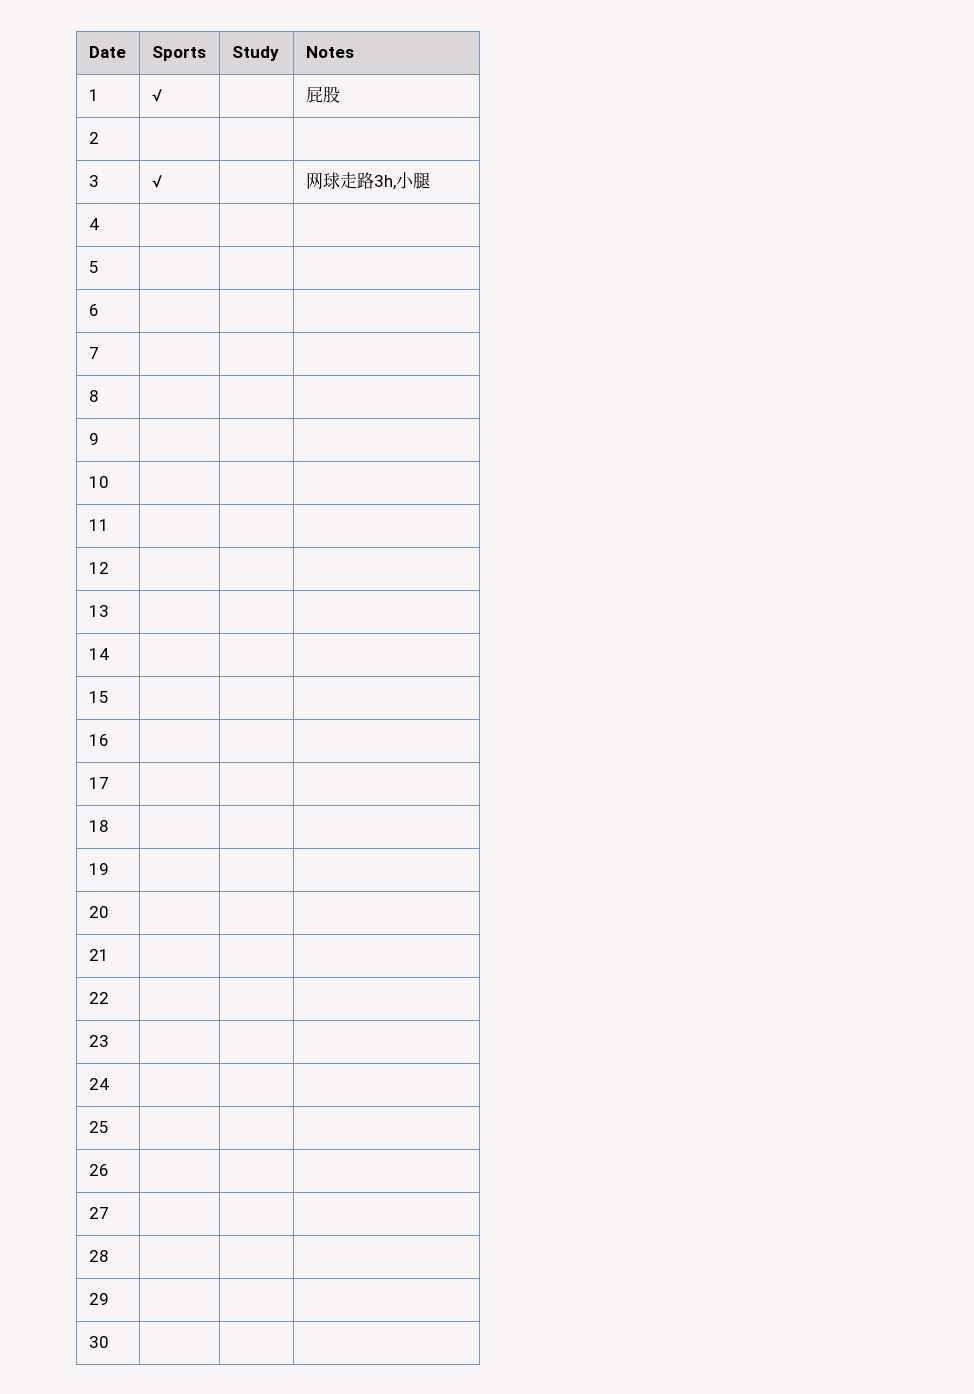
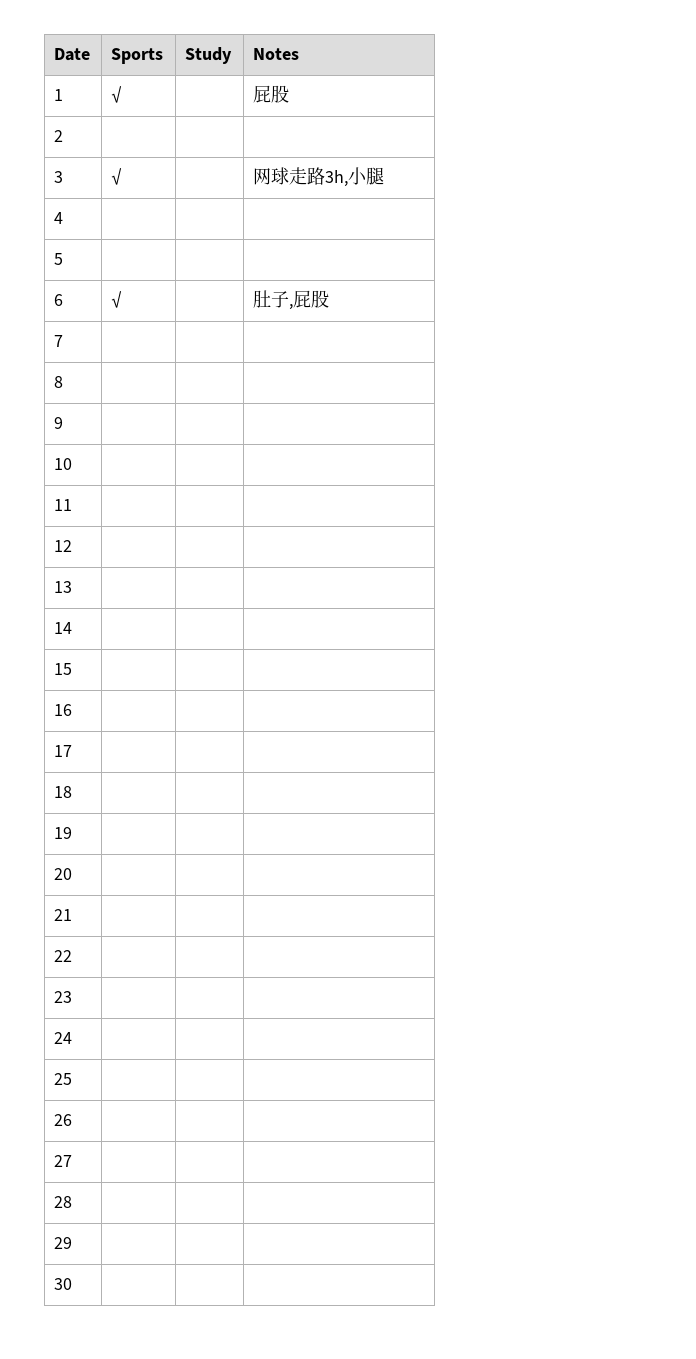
(99, 310) | | -> [111,291,123,308] [253,290,330,310] √ | | 肚子,屁股

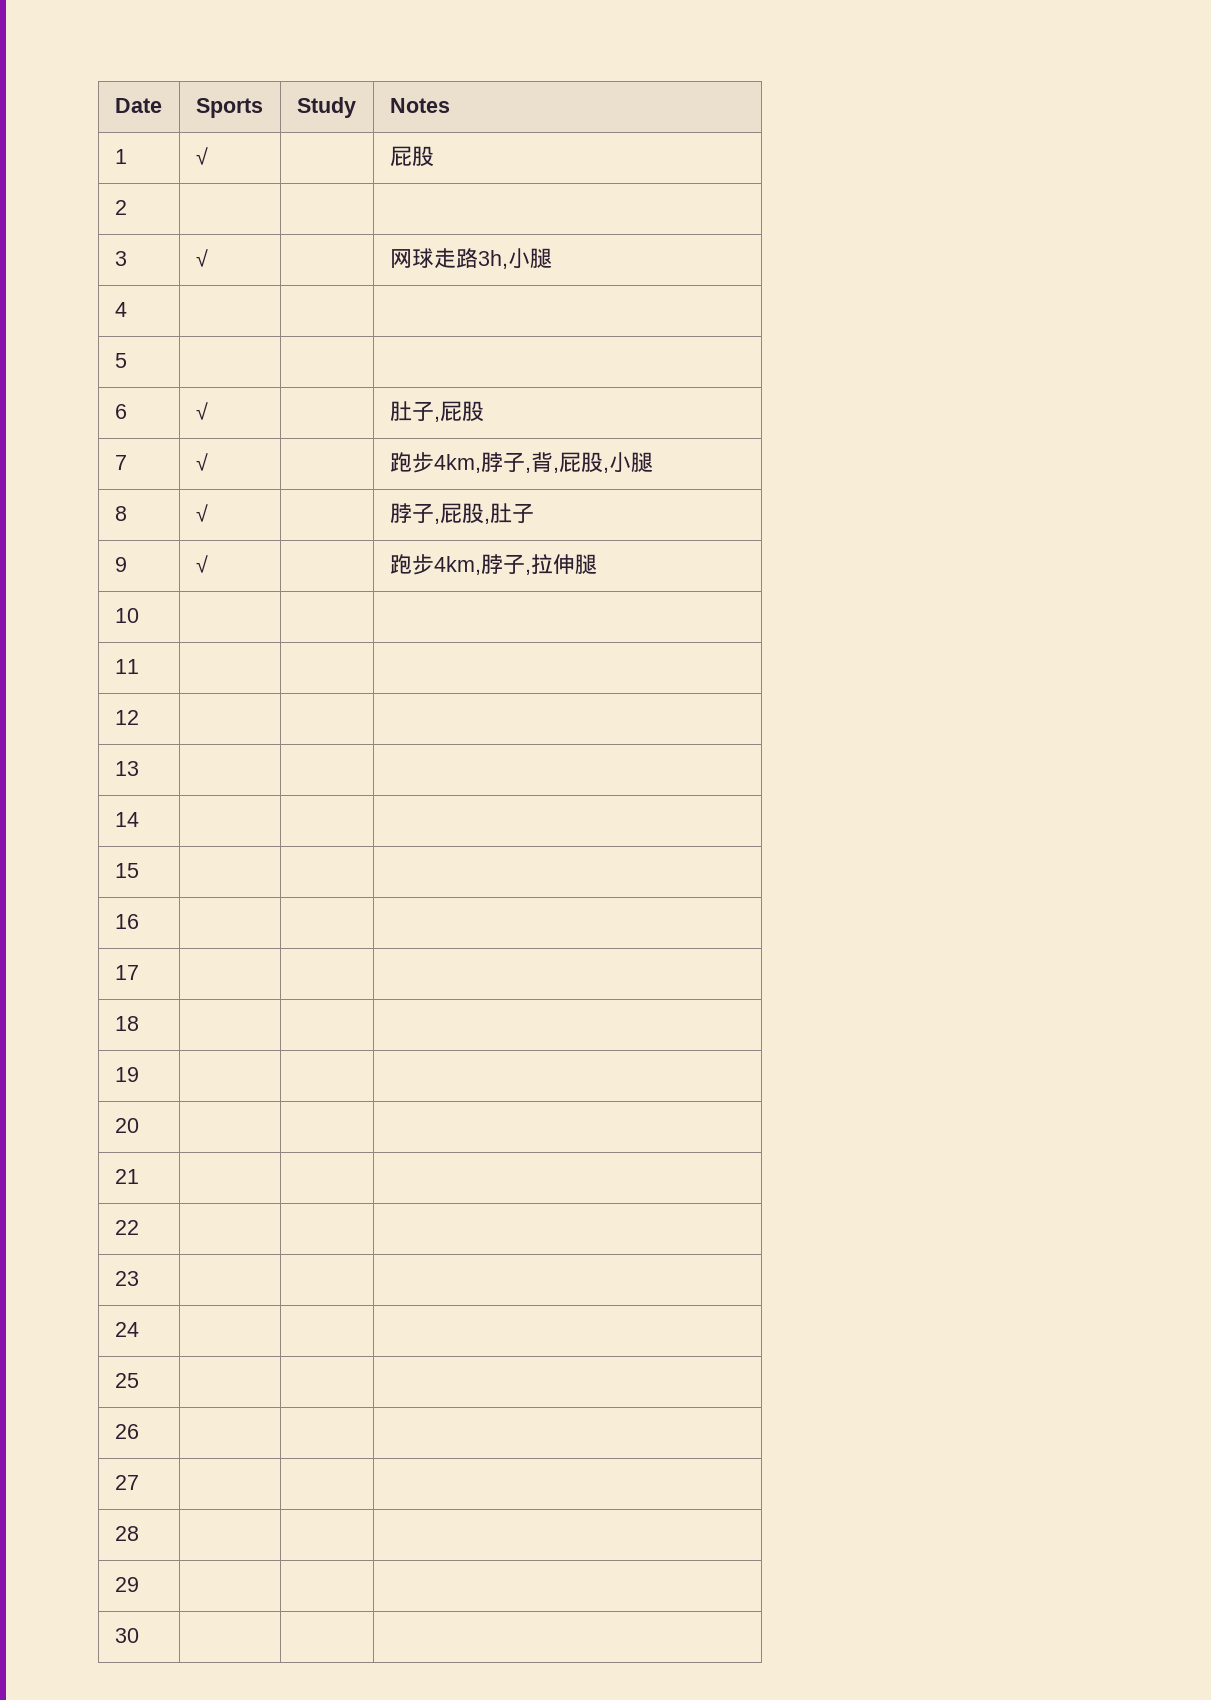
[54,376,64,388] [54,417,64,429] | | // 8 | | | // 9 | | | -> [195,453,208,471] [389,452,653,473] [114,506,127,521] [195,504,208,522] [389,503,534,524] [114,557,127,572] [195,555,208,573] [389,554,597,575] √ | | 跑步4km,脖子,背,屁股,小腿 // 8 | √ | | 脖子,屁股,肚子 // 9 | √ | | 跑步4km,脖子,拉伸腿

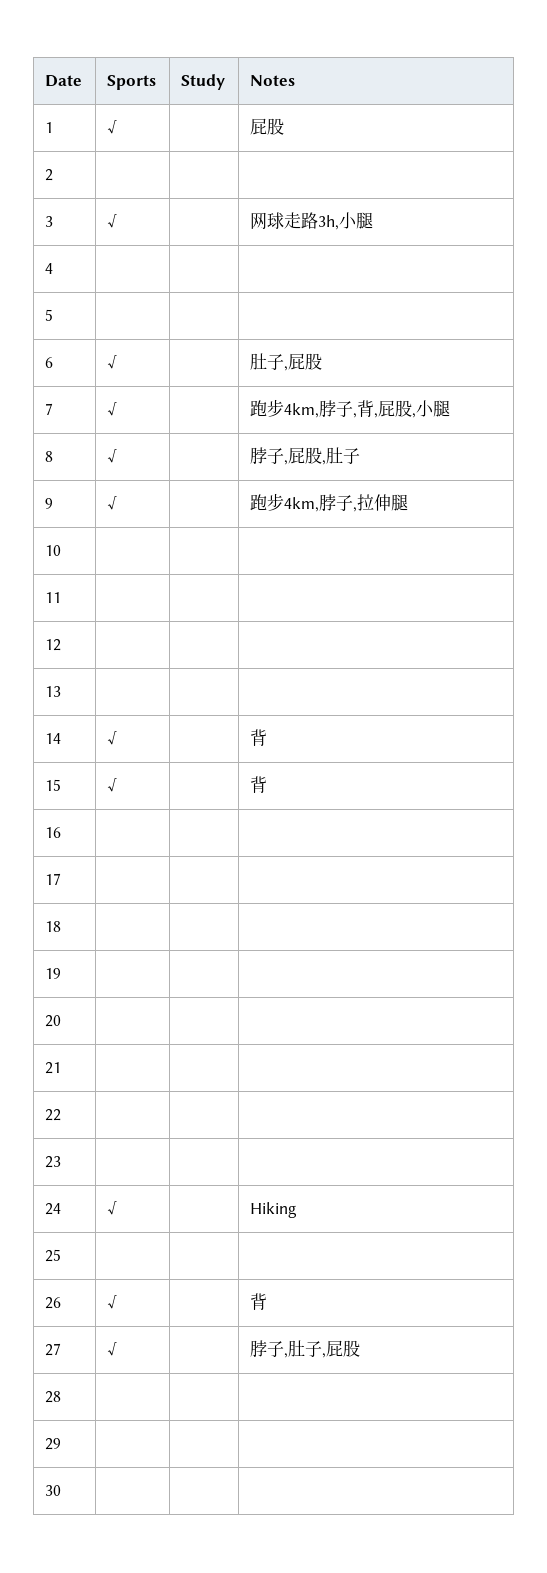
(139, 819) | | -> [107,731,118,745] [250,729,268,747] √ | | 背
(139, 870) | | -> [107,778,118,792] [250,776,268,794] √ | | 背
(139, 1329) | | -> [107,1201,118,1215] [250,1202,298,1218] √ | | Hiking
(139, 1431) | | -> [107,1295,118,1309] [250,1293,268,1311] √ | | 背
(139, 1482) | | -> [107,1342,118,1356] [250,1340,361,1358] √ | | 脖子,肚子,屁股

